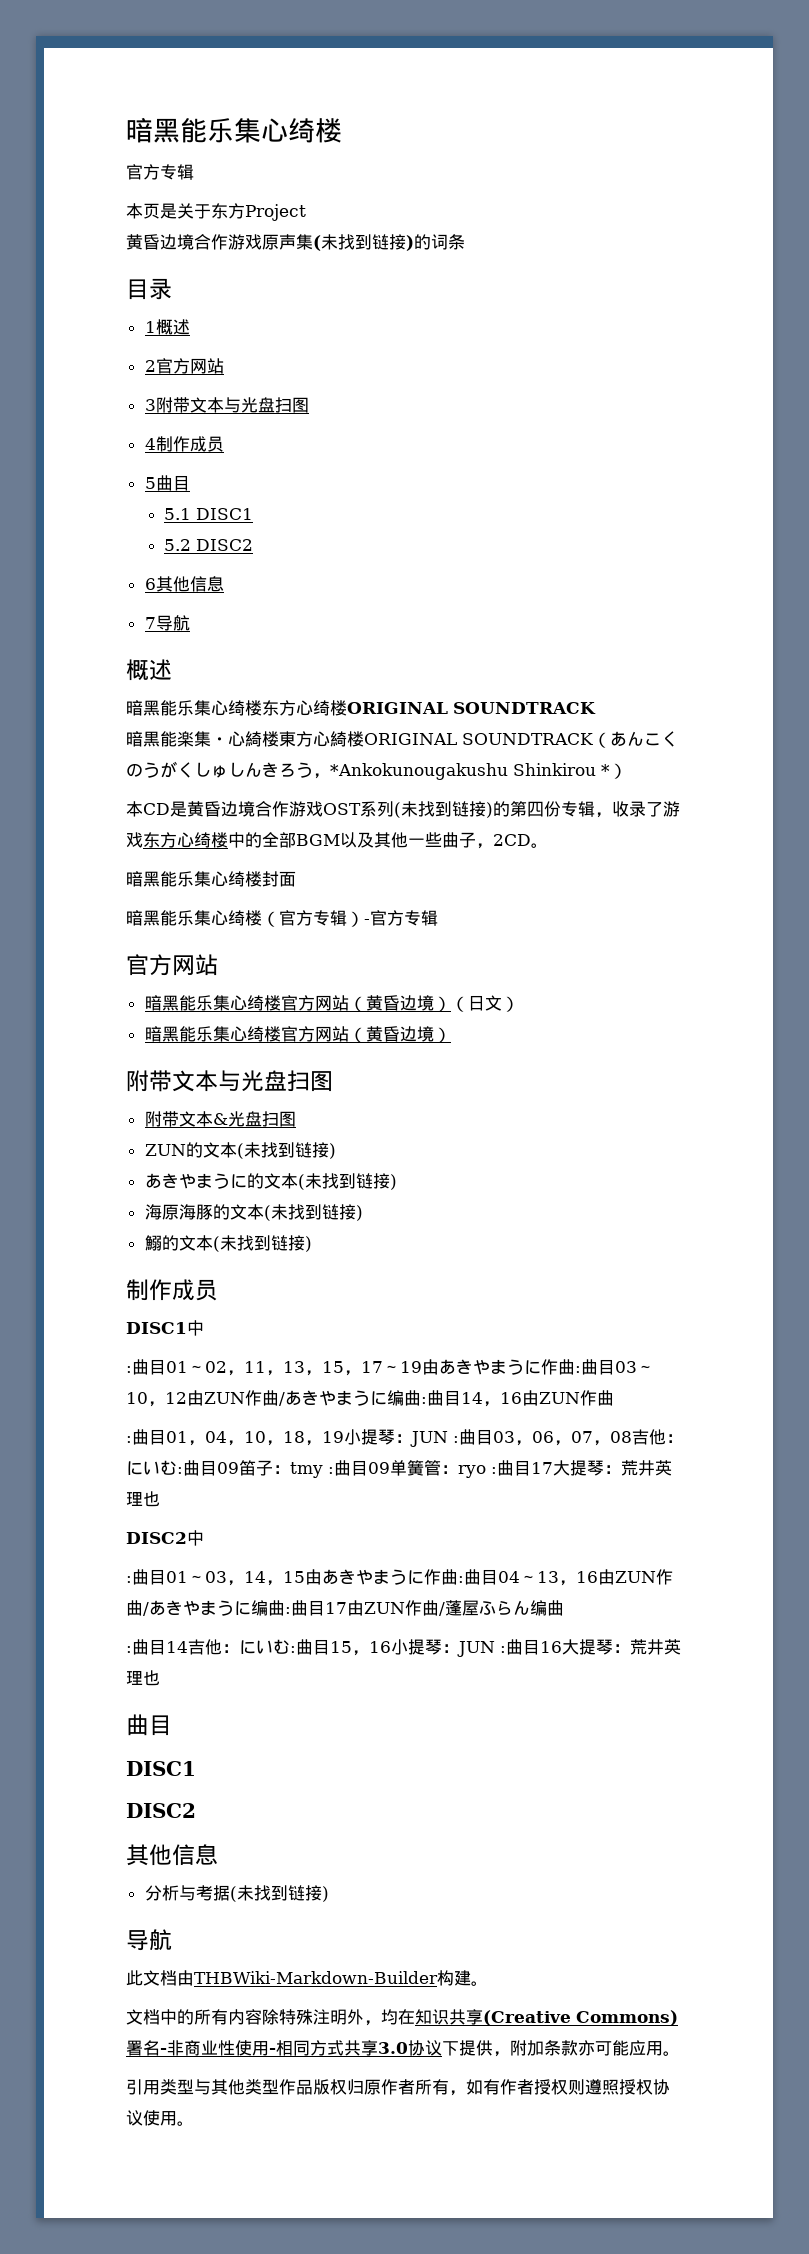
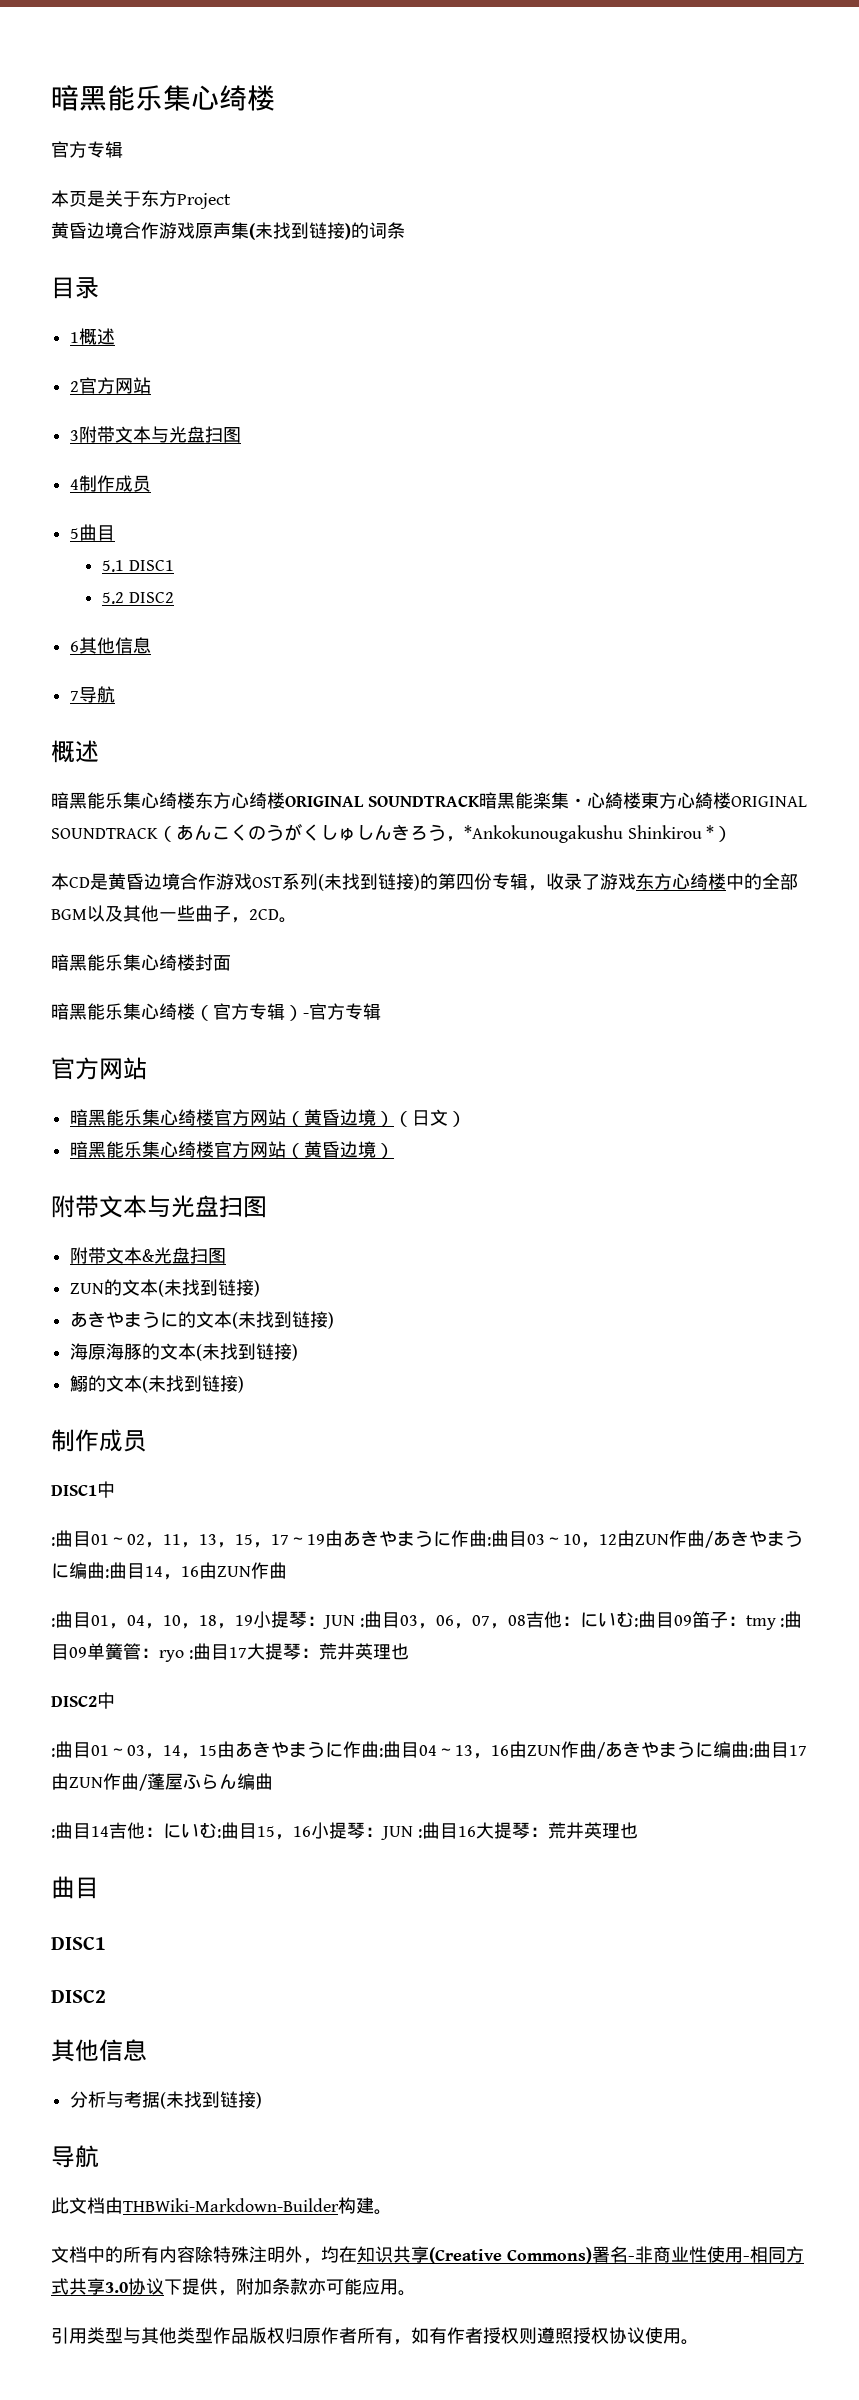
(596, 708) // -> (480, 801) none

